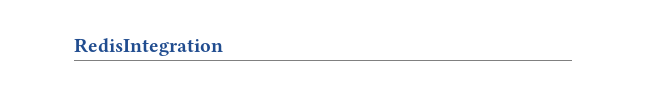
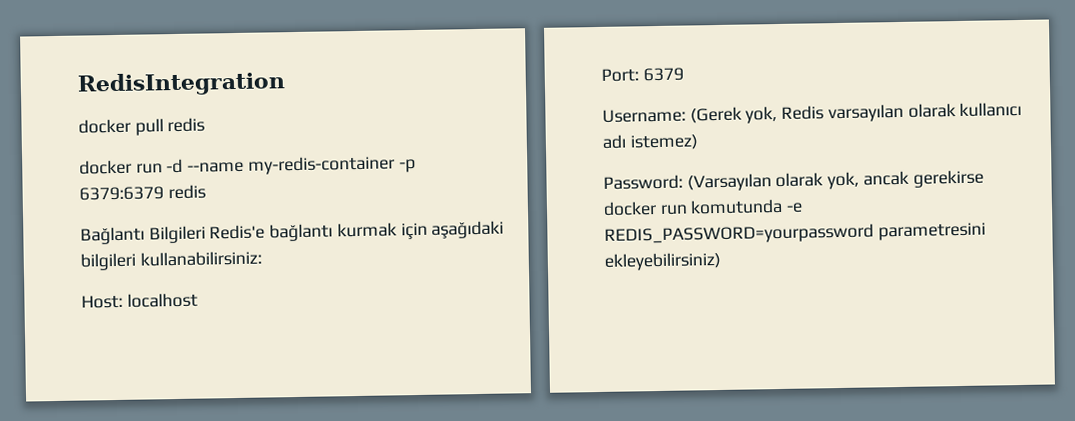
(223, 47) none -> [78,117,206,136] [79,155,416,175] [79,184,206,201] [80,220,505,245] [80,250,262,271] [81,292,198,309] [601,67,684,82] [602,101,1023,124] [602,134,699,151] [603,169,984,192] [603,198,804,216] [604,222,986,245] [604,251,721,271] // docker pull redis // docker run -d --name my-redis-container -p 6379:6379 redis // Bağlantı Bilgileri Redis'e bağlantı kurmak için aşağıdaki bilgileri kullanabilirsiniz: // Host: localhost // Port: 6379 // Username: (Gerek yok, Redis varsayılan olarak kullanıcı adı istemez) // Password: (Varsayılan olarak yok, ancak gerekirse docker run komutunda -e REDIS_PASSWORD=yourpassword parametresini ekleyebilirsiniz)

